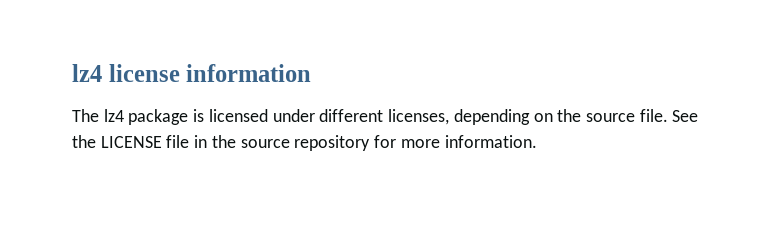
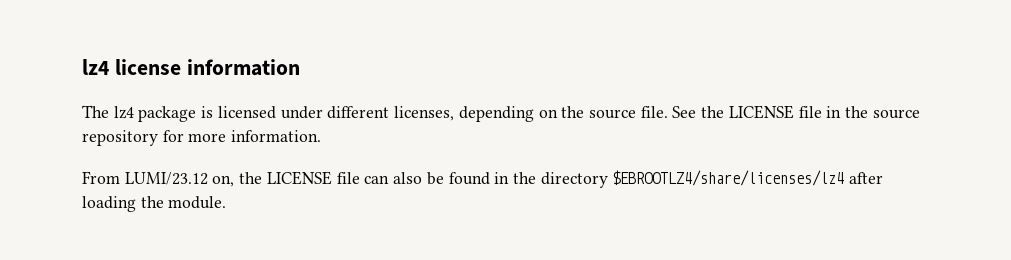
(537, 141) none -> [82,170,884,188] [82,196,227,212] // From LUMI/23.12 on, the LICENSE file can also be found in the directory $EBROOTLZ4/share/licenses/lz4 after loading the module.

